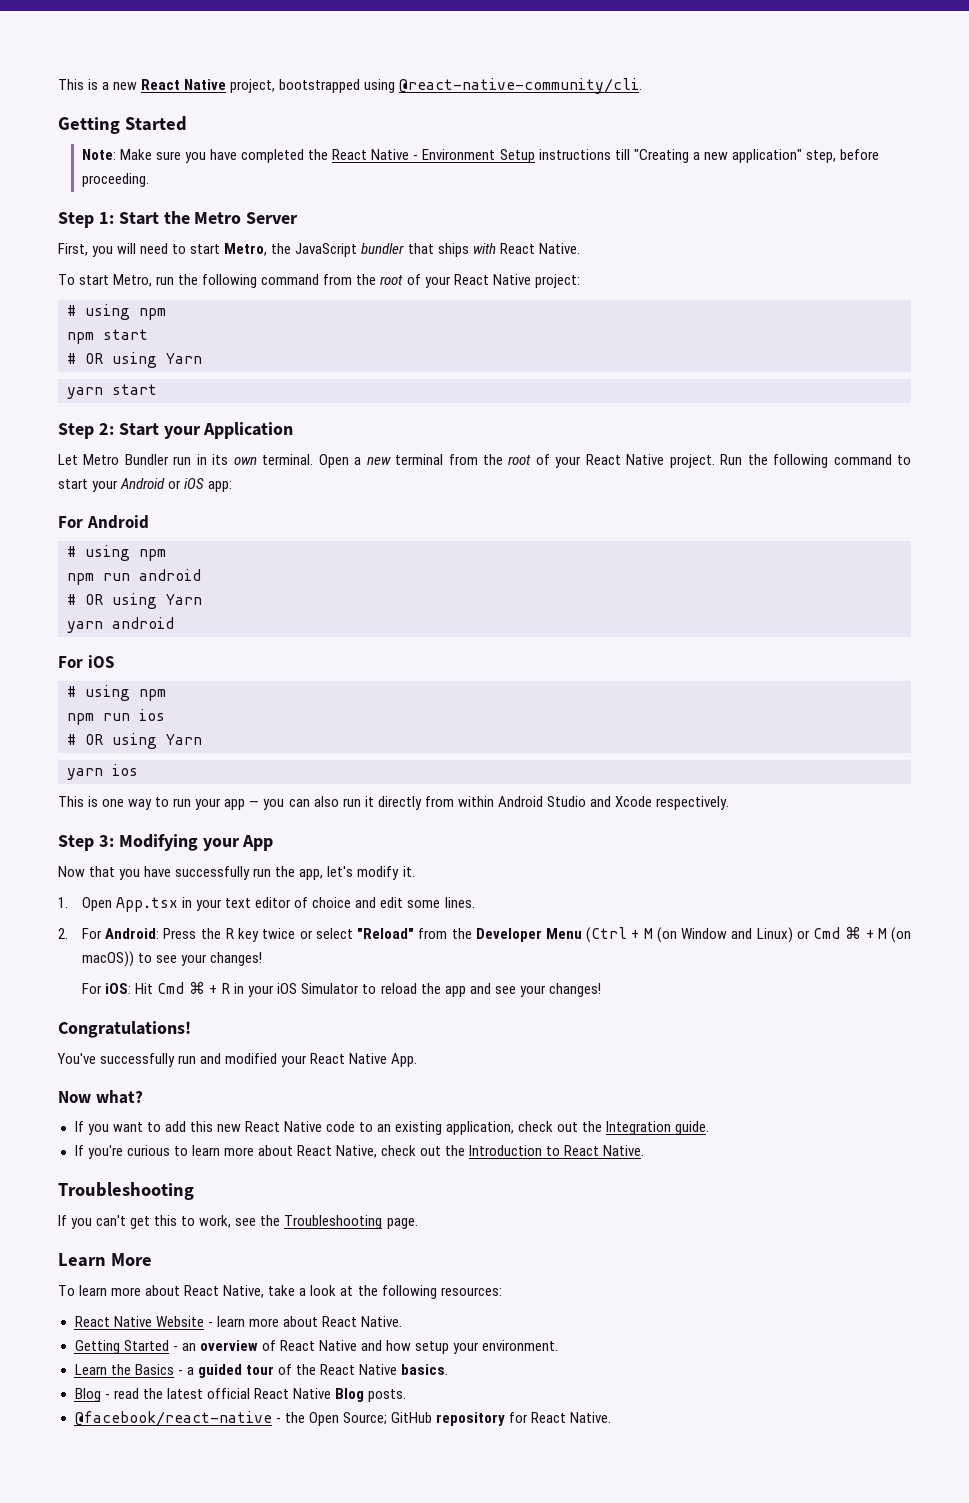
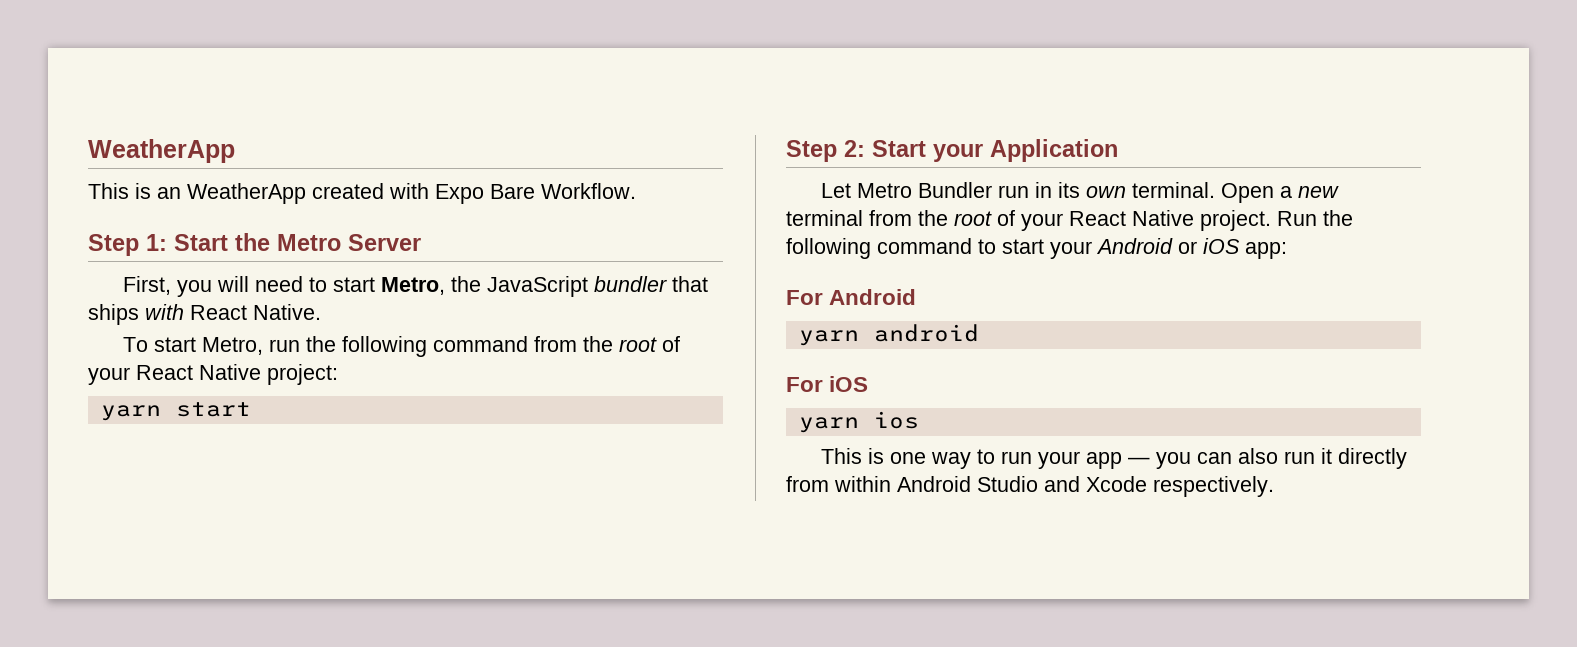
[58,78,643,94] [58,116,187,134] [81,149,879,163] [81,173,149,187] This is a new React Native project, bootstrapped using @react-native-community/cli. // Getting Started // Note: Make sure you have completed the React Native - Environment Setup instructions till "Creating a new application" step, before proceeding. -> [88,139,235,163] [88,183,636,204] WeatherApp // This is an WeatherApp created with Expo Bare Workflow.
[67,304,166,320] [67,329,148,344] [67,352,202,368] // # using npm // npm start // # OR using Yarn -> (338, 374) none
[67,545,166,561] [67,569,201,585] [67,593,202,609] [67,617,174,633] [58,655,114,668] [67,685,166,701] [67,709,165,725] [67,733,202,749] # using npm // npm run android // # OR using Yarn // yarn android // For iOS // # using npm // npm run ios // # OR using Yarn -> [798,324,979,346] [786,376,869,392] yarn android // For iOS
[58,834,274,851] [58,866,415,880] [58,897,475,912] [58,926,912,943] [81,951,263,967] [81,981,601,997] [58,1021,191,1038] [57,1053,418,1067] [58,1090,143,1104] [74,1121,710,1135] [74,1145,645,1159] [58,1182,194,1200] [58,1215,418,1229] [58,1253,152,1267] [58,1285,502,1299] [74,1316,402,1327] [74,1340,559,1354] [74,1364,449,1378] [74,1388,406,1402] [74,1411,611,1427] // Step 3: Modifying your App // Now that you have successfully run the app, let's modify it. // 1. Open App.tsx in your text editor of choice and edit some lines. // 2. For Android: Press the R key twice or select "Reload" from the Developer Menu (Ctrl + M (on Window and Linux) or Cmd ⌘ + M (on macOS)) to see your changes! // For iOS: Hit Cmd ⌘ + R in your iOS Simulator to reload the app and see your changes! // Congratulations! // You've successfully run and modified your React Native App. // Now what? // If you want to add this new React Native code to an existing application, check out the Integration guide. // If you're curious to learn more about React Native, check out the Introduction to React Native. // Troubleshooting // If you can't get this to work, see the Troubleshooting page. // Learn More // To learn more about React Native, take a look at the following resources: // React Native Website - learn more about React Native. // Getting Started - an overview of React Native and how setup your environment. // Learn the Basics - a guided tour of the React Native basics. // Blog - read the latest official React Native Blog posts. // @facebook/react-native - the Open Source; GitHub repository for React Native. -> (1274, 486) none

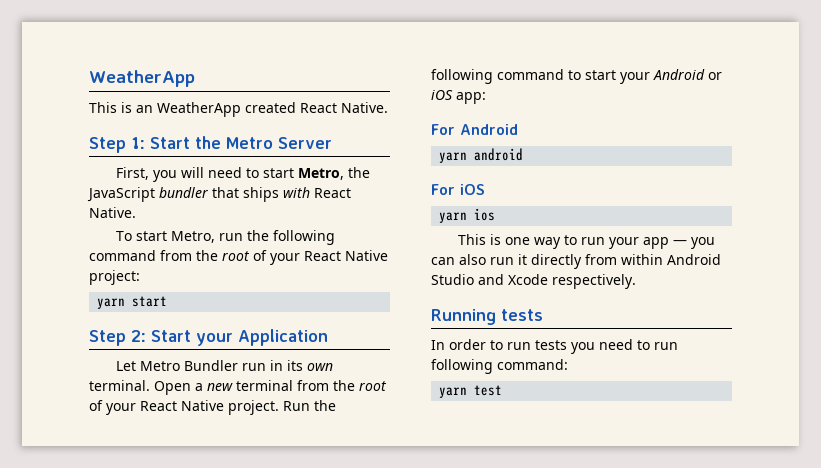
[389,183,636,204] with Expo Bare Workflow. -> [300,102,388,113] React Native.
(1274, 486) none -> [431,309,543,325] [431,339,678,354] [431,359,568,374] [439,385,503,398] // Running tests // In order to run tests you need to run following command: // yarn test

